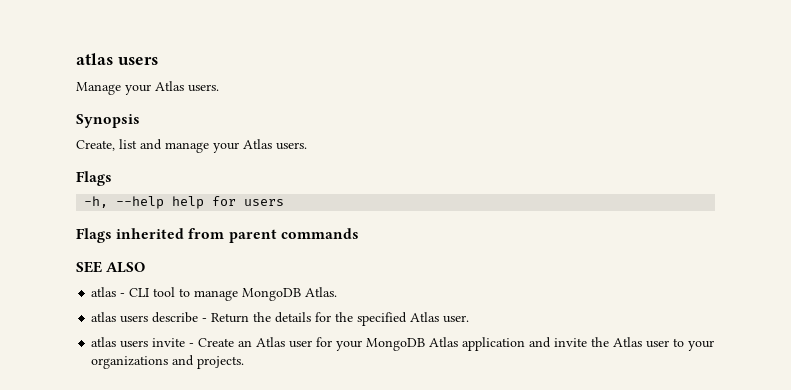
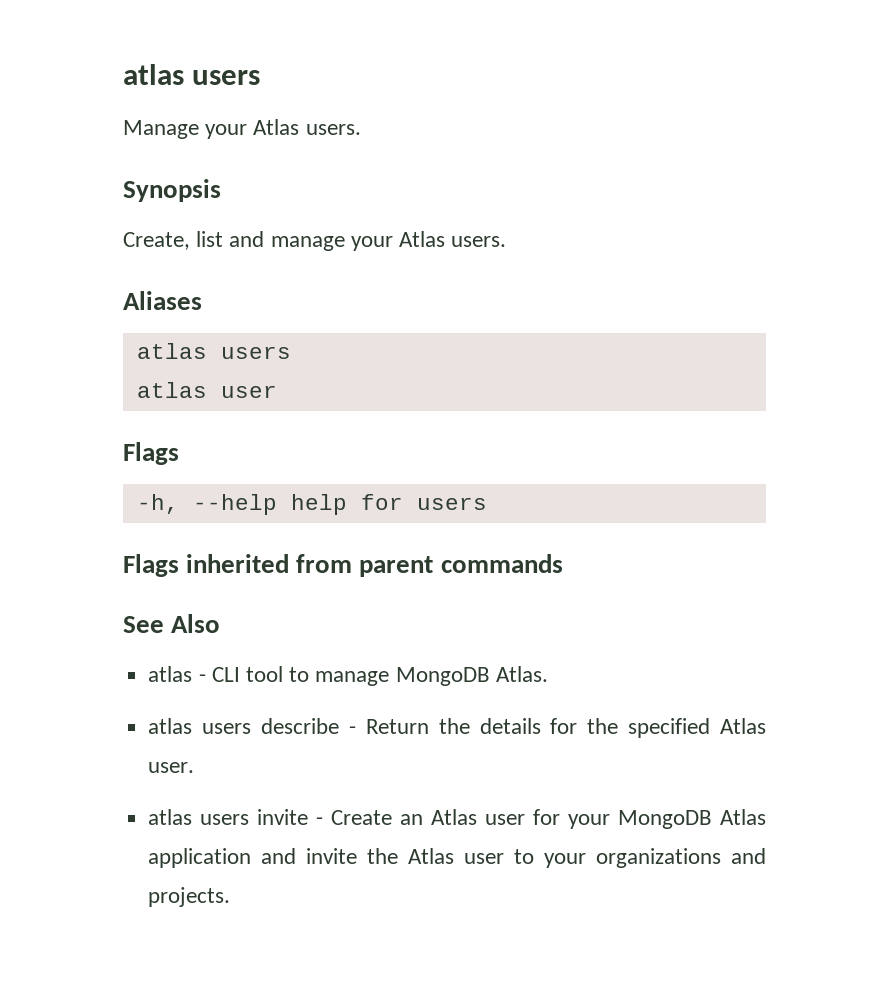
(307, 146) none -> [123,291,202,310] [136,343,291,359] [136,382,277,398] // Aliases // atlas users // atlas user
[76,261,146,273] SEE ALSO -> [123,614,221,633] See Also

